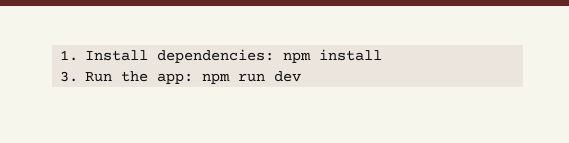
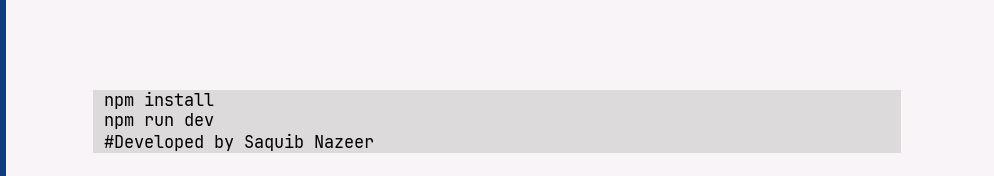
[60,49,275,63] 1. Install dependencies: -> (104, 102) none
[60,71,194,84] 3. Run the app: -> (215, 98) none
(302, 76) none -> [104,133,375,151] // #Developed by Saquib Nazeer

